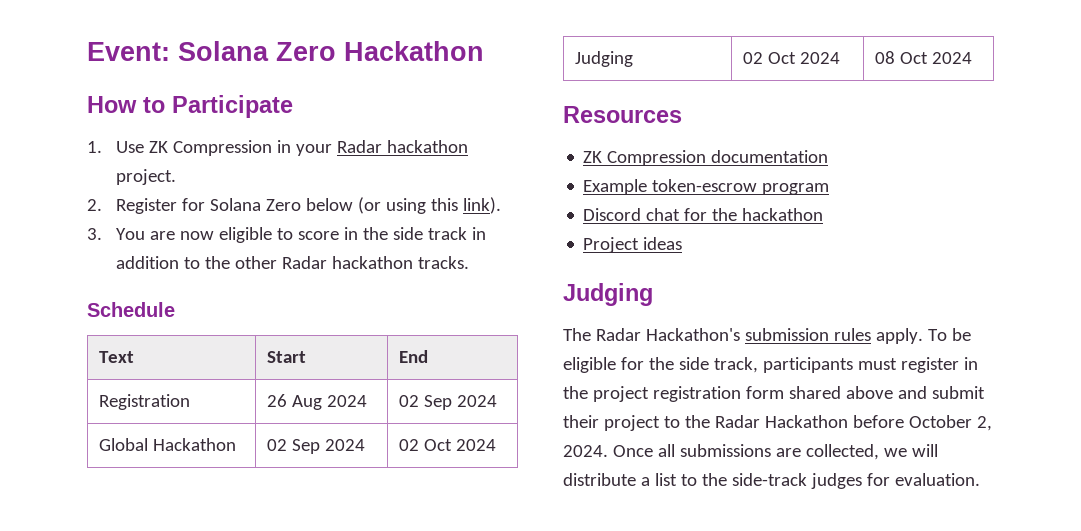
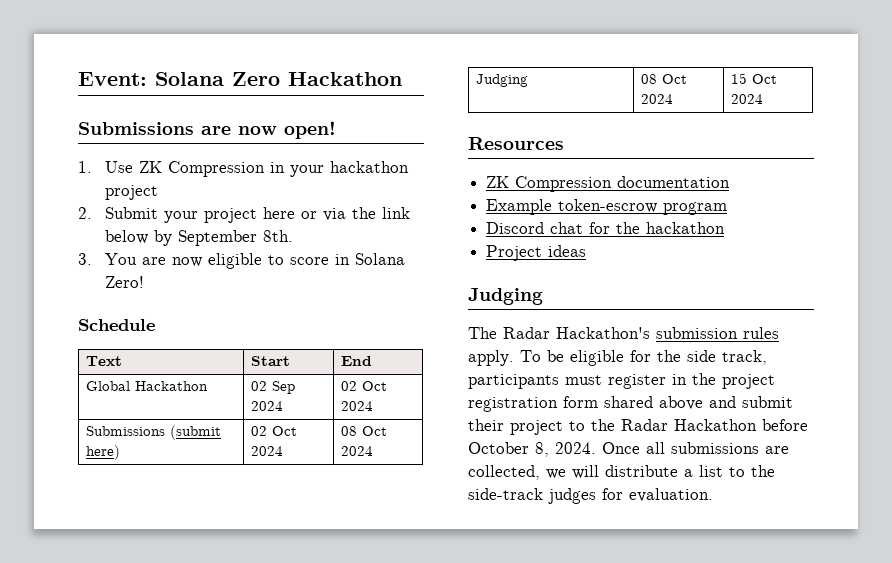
[87,95,293,118] How to Participate -> [78,121,336,139] Submissions are now open!
[336,140,468,153] [115,169,176,185] [87,197,501,214] Radar hackathon project. // 2. Register for Solana Zero below (or using this link). -> [330,161,410,173] [105,185,159,200] [78,207,411,223] [105,230,294,246] hackathon project // 2. Submit your project here or via the link below by September 8th.
[362,227,486,240] [115,256,469,269] [87,302,175,317] [98,351,134,363] [266,351,306,363] [398,350,428,363] [98,394,190,410] [266,394,367,410] [398,395,497,410] the side track in addition to the other Radar hackathon tracks. // Schedule // Text | Start | End // Registration | 26 Aug 2024 | 02 Sep 2024 -> [355,253,406,265] [105,276,145,288] [78,319,155,331] [86,356,123,366] [251,356,291,366] [341,356,373,366] Solana Zero! // Schedule // Text | Start | End
[574,51,633,67] Judging -> [86,425,222,440] [86,445,121,460] Submissions (submit here)
(972, 58) none -> [476,74,529,87] [641,74,688,84] [641,94,674,104] [731,73,778,84] [731,94,764,104] // Judging | 08 Oct 2024 | 15 Oct 2024
[976,416,992,431] 2, -> [535,442,549,457] 8,

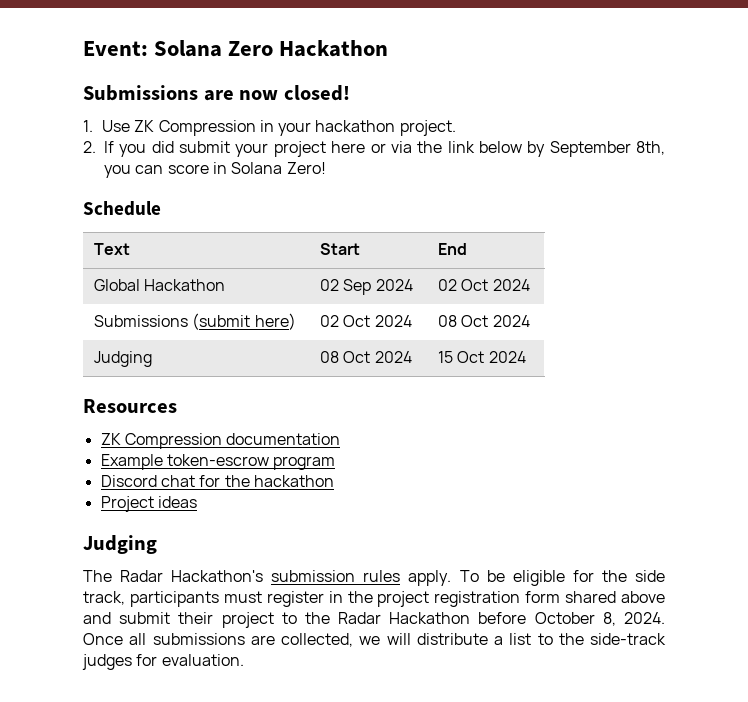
[284,121,336,139] open! -> [283,85,350,101] closed!
[105,185,159,200] project -> [399,120,456,136] project.
[105,207,159,219] Submit -> [104,141,231,157] If you did submit
[263,230,294,242] [78,253,285,269] 8th. // 3. You are now eligible to -> [635,141,665,155] [104,165,164,178] 8th, you can

